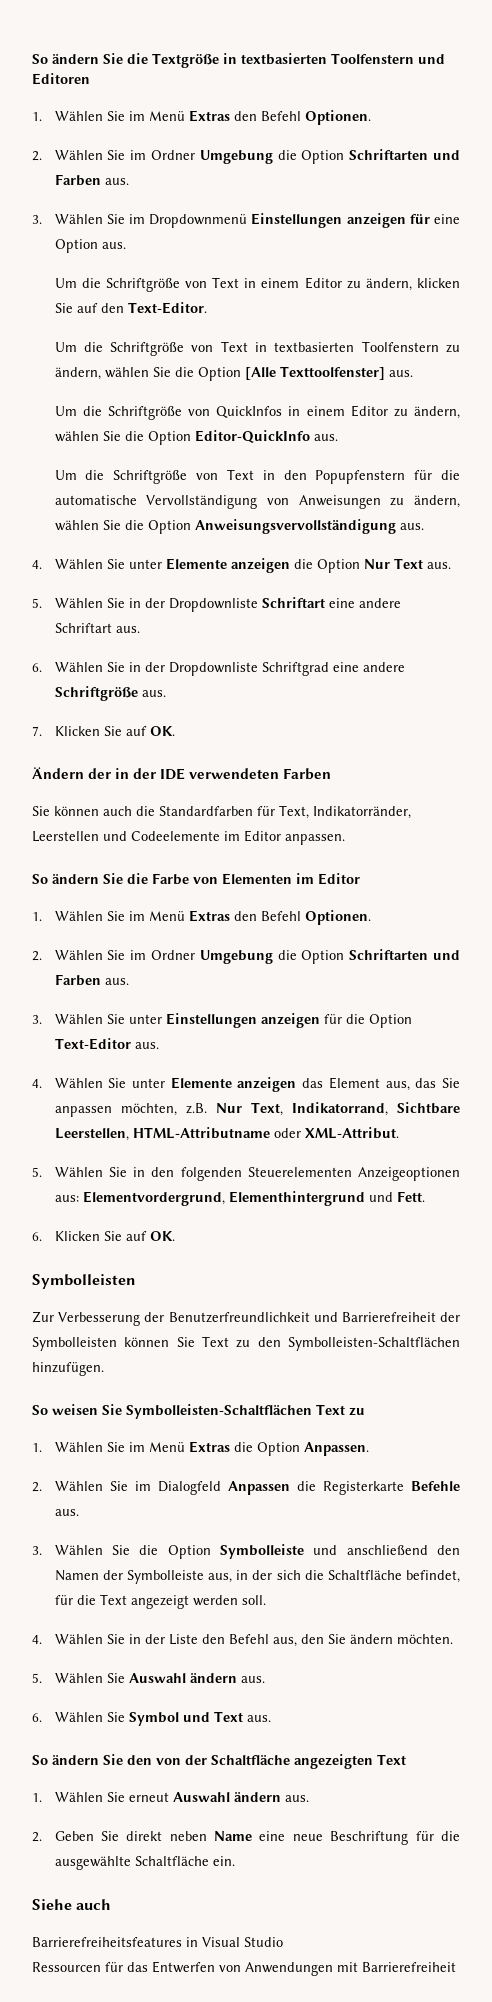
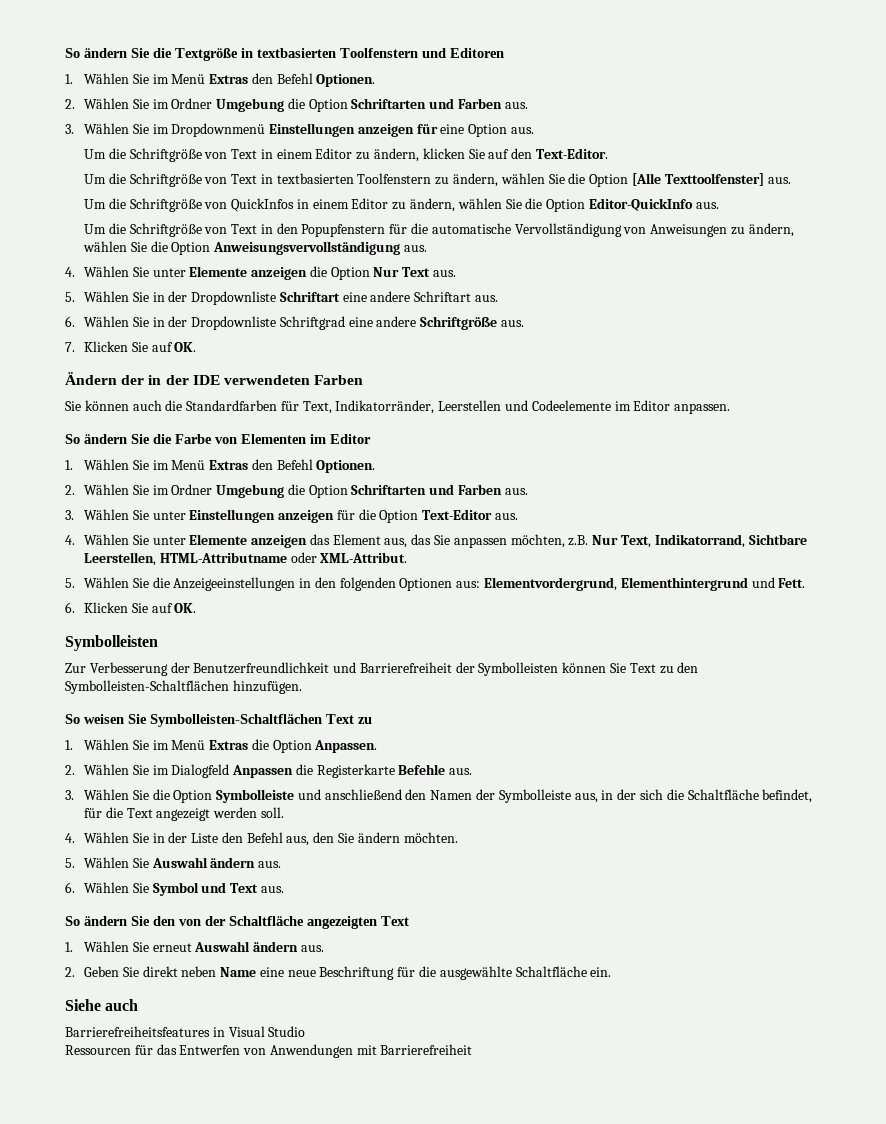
(127, 1172) none -> [152,577,296,591] die Anzeigeeinstellungen
[247,1167,460,1181] Steuerelementen Anzeigeoptionen -> [399,578,453,591] Optionen

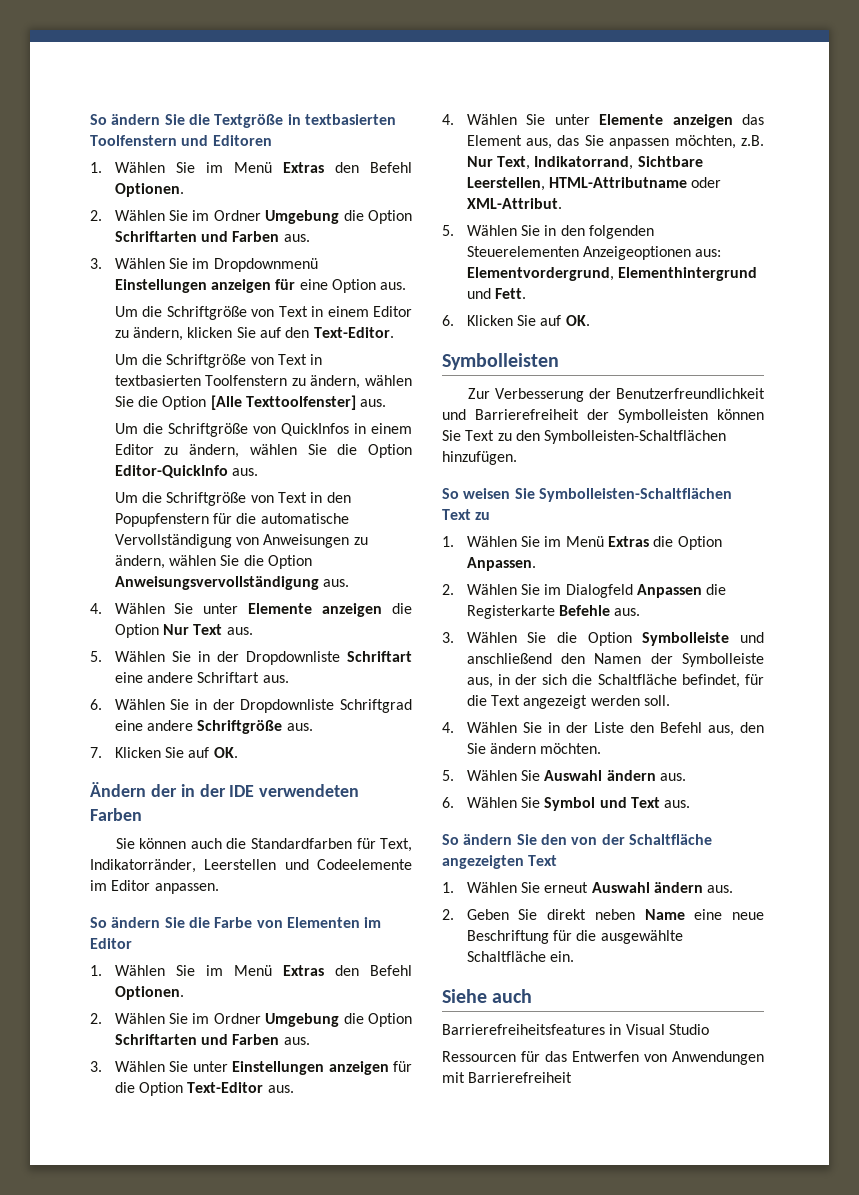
[152,577,296,591] die Anzeigeeinstellungen -> (540, 230) none
[399,578,453,591] Optionen -> [466,246,691,260] Steuerelementen Anzeigeoptionen

